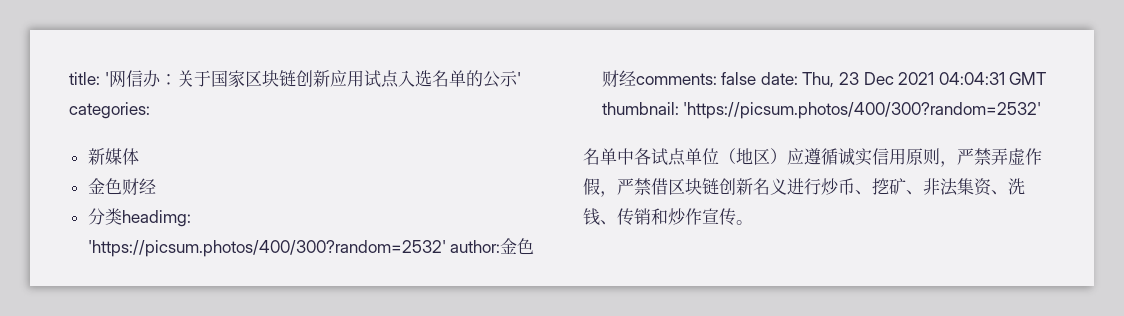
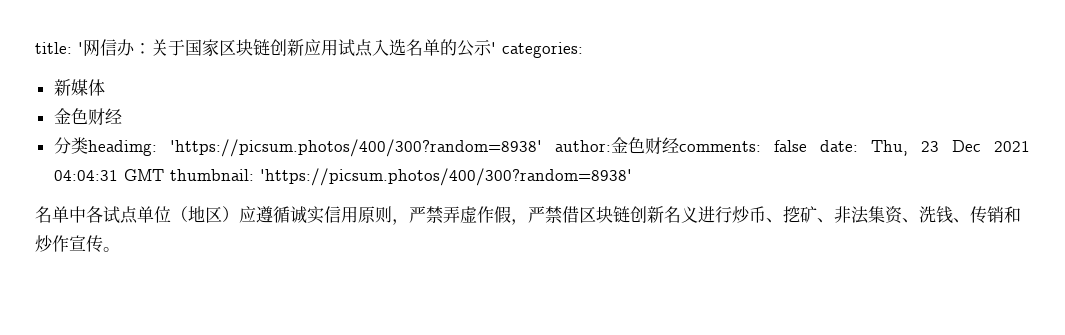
[87,240,446,257] 'https://picsum.photos/400/300?random=2532' -> [169,139,542,157] 'https://picsum.photos/400/300?random=8938'
[683,102,1042,119] 'https://picsum.photos/400/300?random=2532' -> [259,168,632,186] 'https://picsum.photos/400/300?random=8938'

